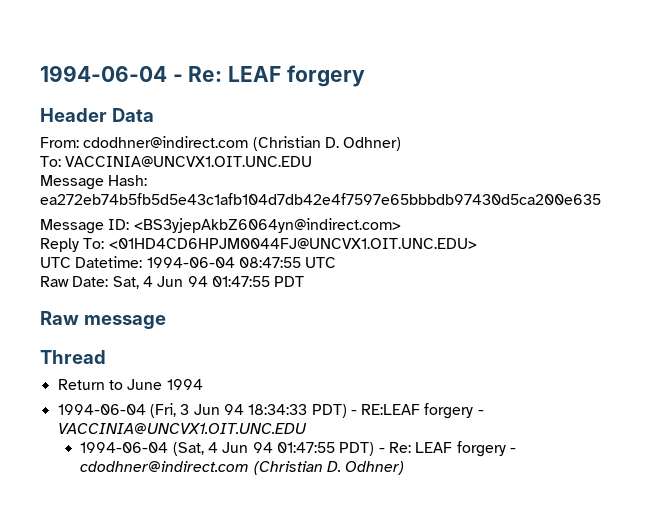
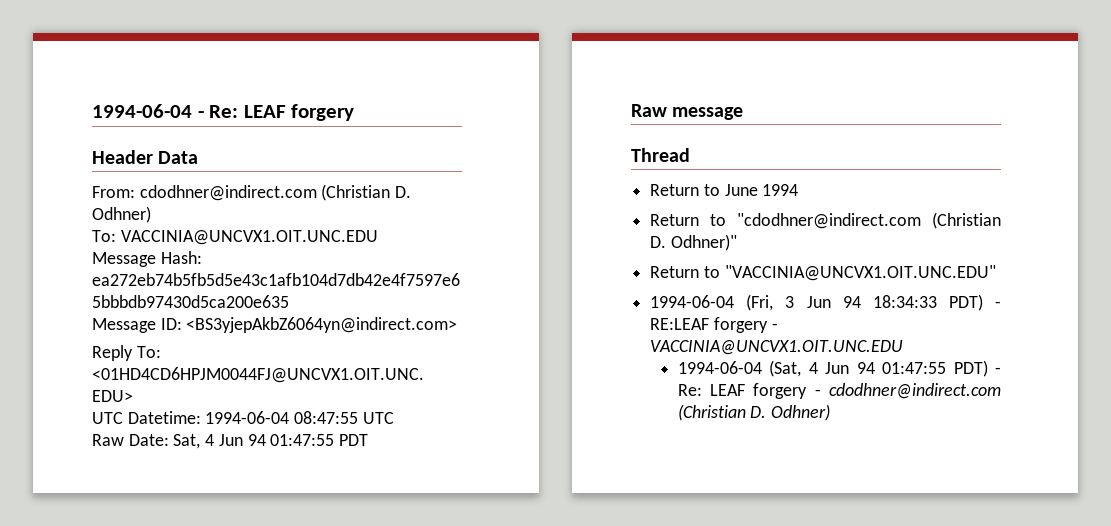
(203, 384) none -> [650,212,1001,229] [650,234,737,251] [650,265,996,281] // Return to "cdodhner@indirect.com (Christian D. Odhner)" // Return to "VACCINIA@UNCVX1.OIT.UNC.EDU"

